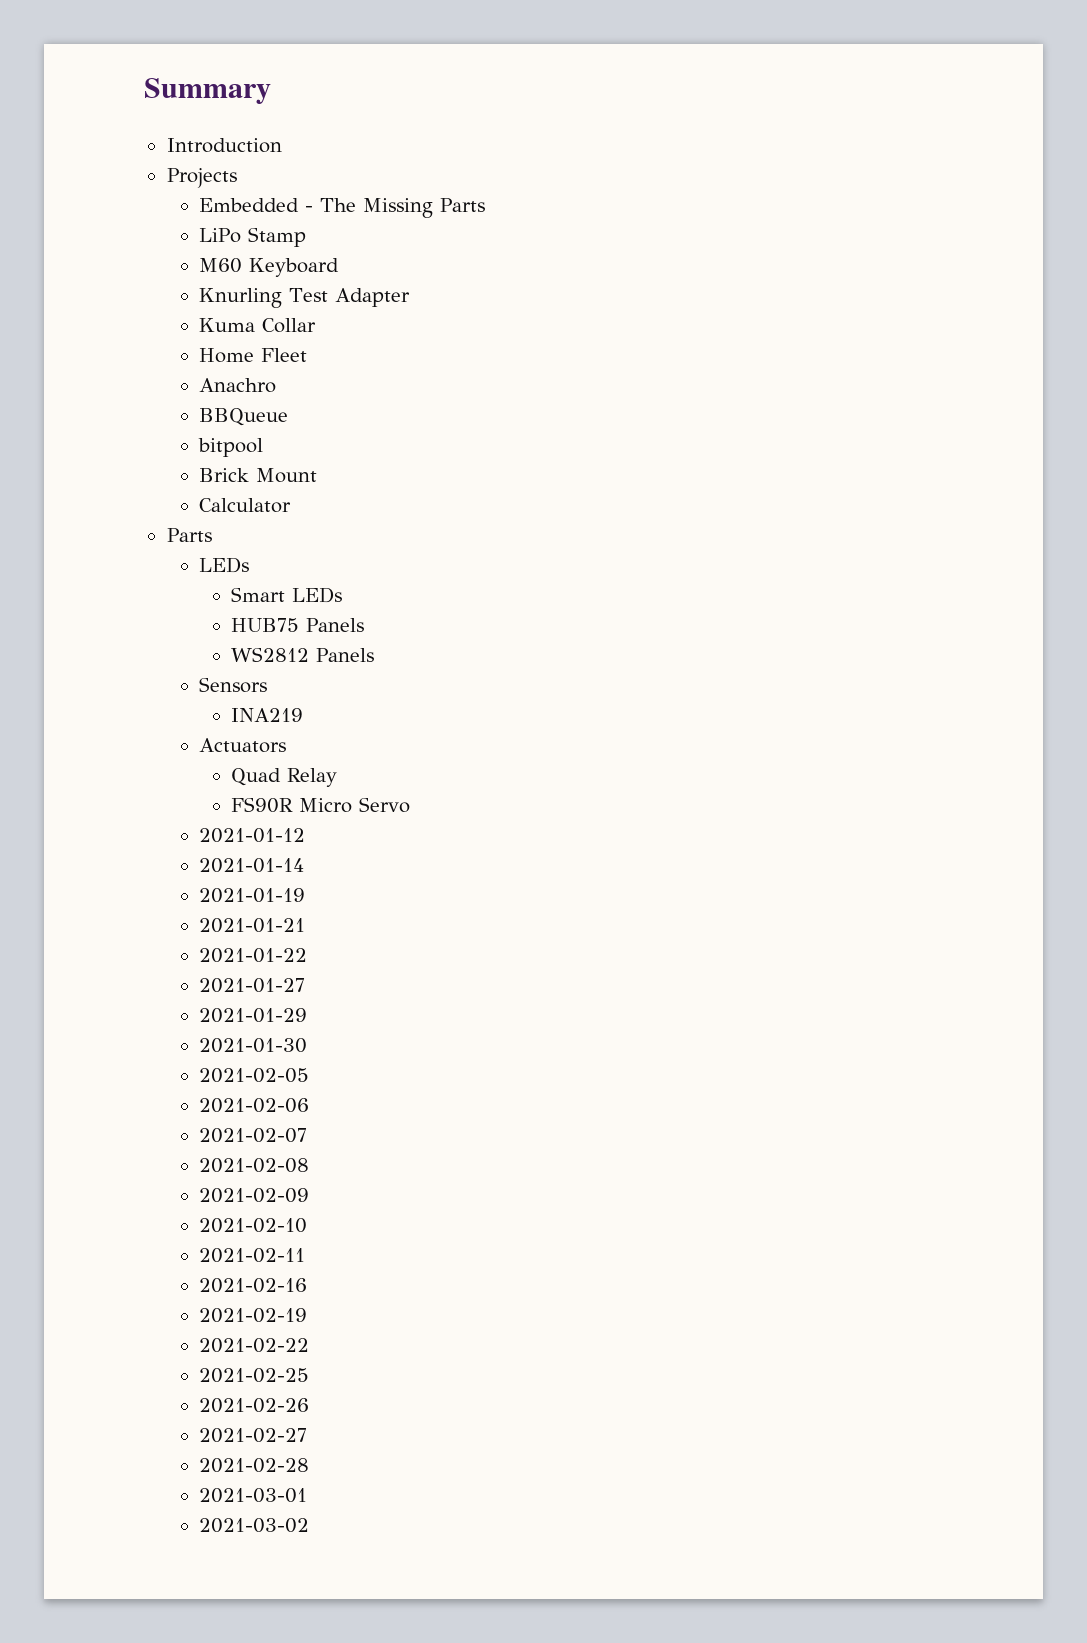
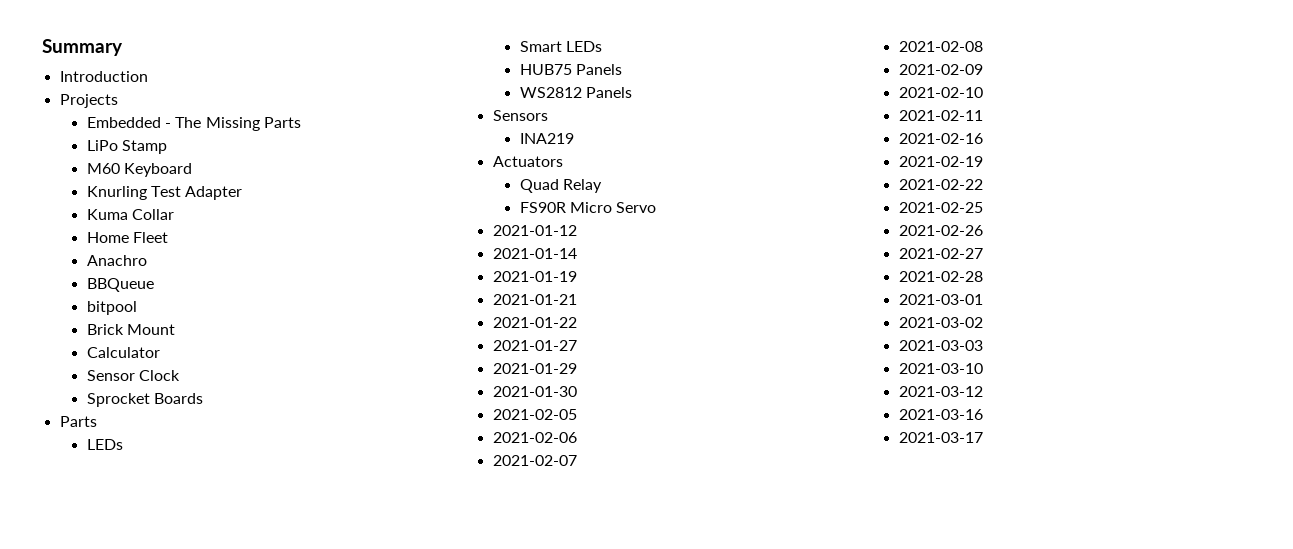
(291, 505) none -> [86,370,180,381] [86,393,203,407] // Sensor Clock // Sprocket Boards
(309, 1525) none -> [898,340,983,351] [898,363,983,374] [898,386,983,397] [898,409,983,420] [898,432,983,443] // 2021-03-03 // 2021-03-10 // 2021-03-12 // 2021-03-16 // 2021-03-17

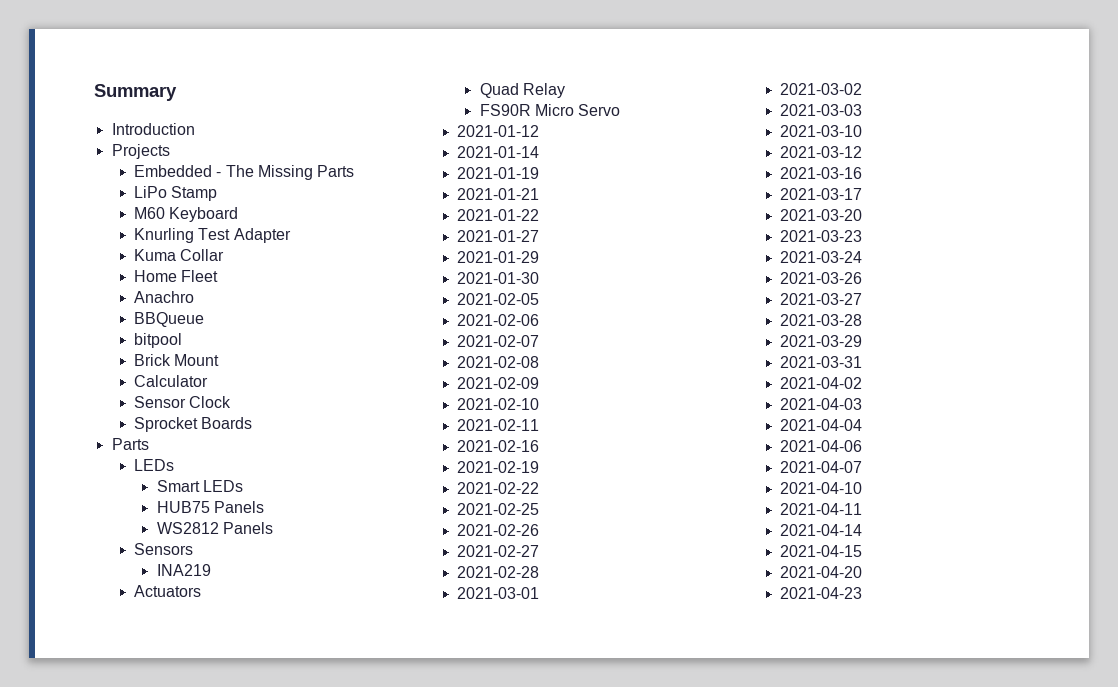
(983, 437) none -> [780,209,863,221] [780,230,863,242] [780,251,863,263] [780,272,863,284] [780,293,863,305] [780,314,863,326] [780,335,863,347] [780,356,863,368] [780,377,863,389] [780,398,863,410] [780,419,863,431] [780,440,863,452] [780,461,863,473] [780,482,863,494] [780,503,863,515] [780,524,863,536] [780,545,863,557] [780,566,863,578] [780,587,863,599] // 2021-03-20 // 2021-03-23 // 2021-03-24 // 2021-03-26 // 2021-03-27 // 2021-03-28 // 2021-03-29 // 2021-03-31 // 2021-04-02 // 2021-04-03 // 2021-04-04 // 2021-04-06 // 2021-04-07 // 2021-04-10 // 2021-04-11 // 2021-04-14 // 2021-04-15 // 2021-04-20 // 2021-04-23

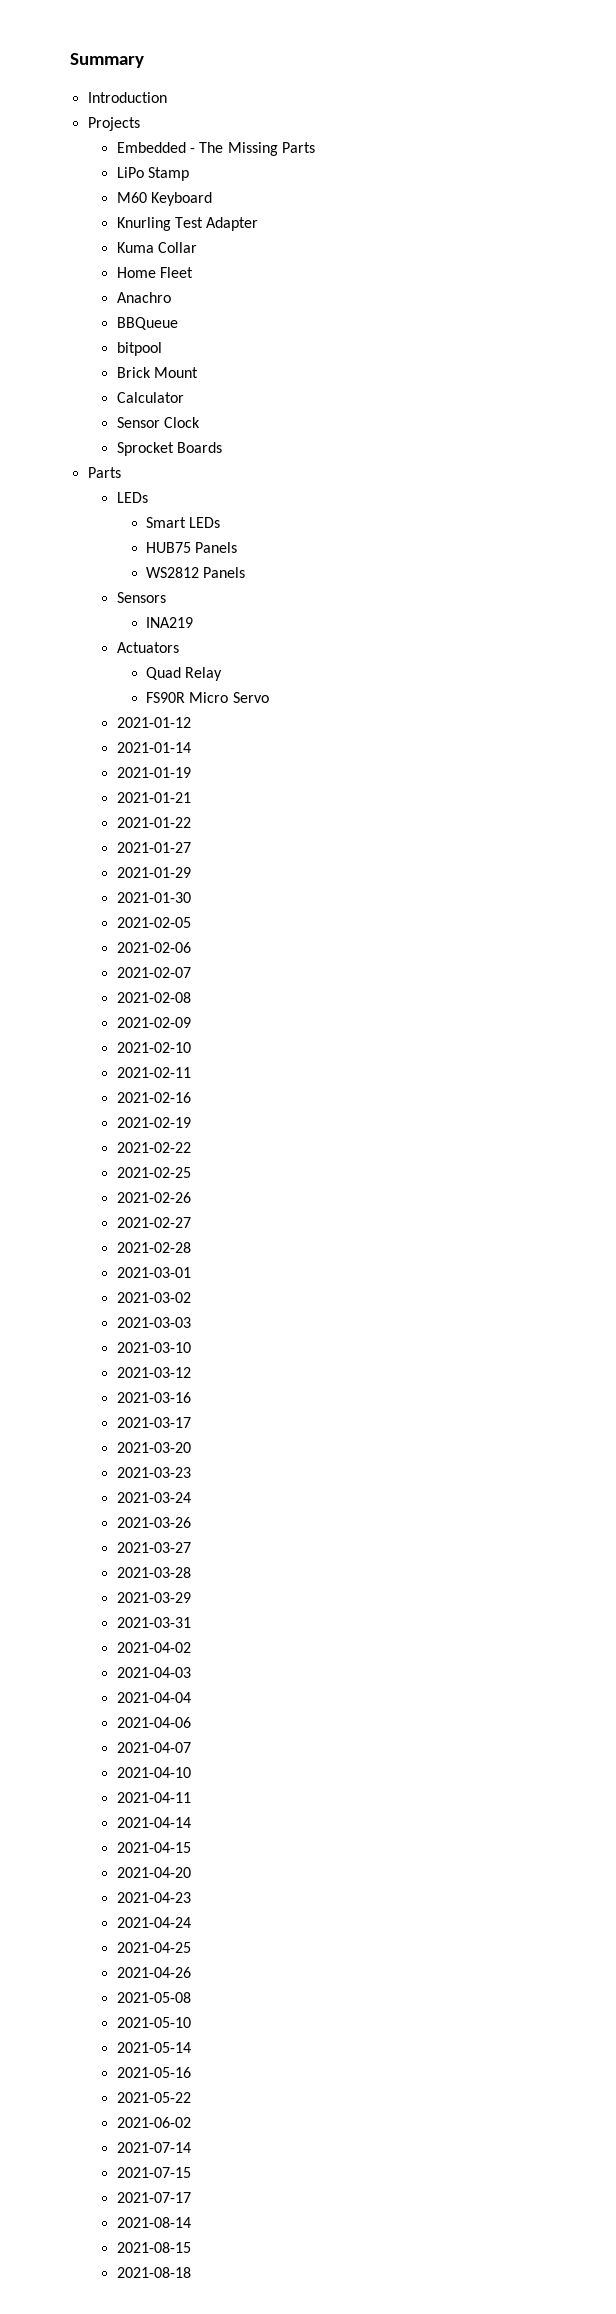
(863, 593) none -> [116,1917,191,1928] [116,1942,191,1953] [116,1967,191,1978] [116,1992,191,2003] [116,2017,191,2028] [116,2042,191,2053] [116,2067,191,2078] [116,2092,191,2103] [116,2117,191,2128] [116,2142,191,2153] [116,2167,191,2178] [116,2192,191,2203] [116,2217,191,2228] [116,2242,191,2253] [116,2267,191,2278] // 2021-04-24 // 2021-04-25 // 2021-04-26 // 2021-05-08 // 2021-05-10 // 2021-05-14 // 2021-05-16 // 2021-05-22 // 2021-06-02 // 2021-07-14 // 2021-07-15 // 2021-07-17 // 2021-08-14 // 2021-08-15 // 2021-08-18

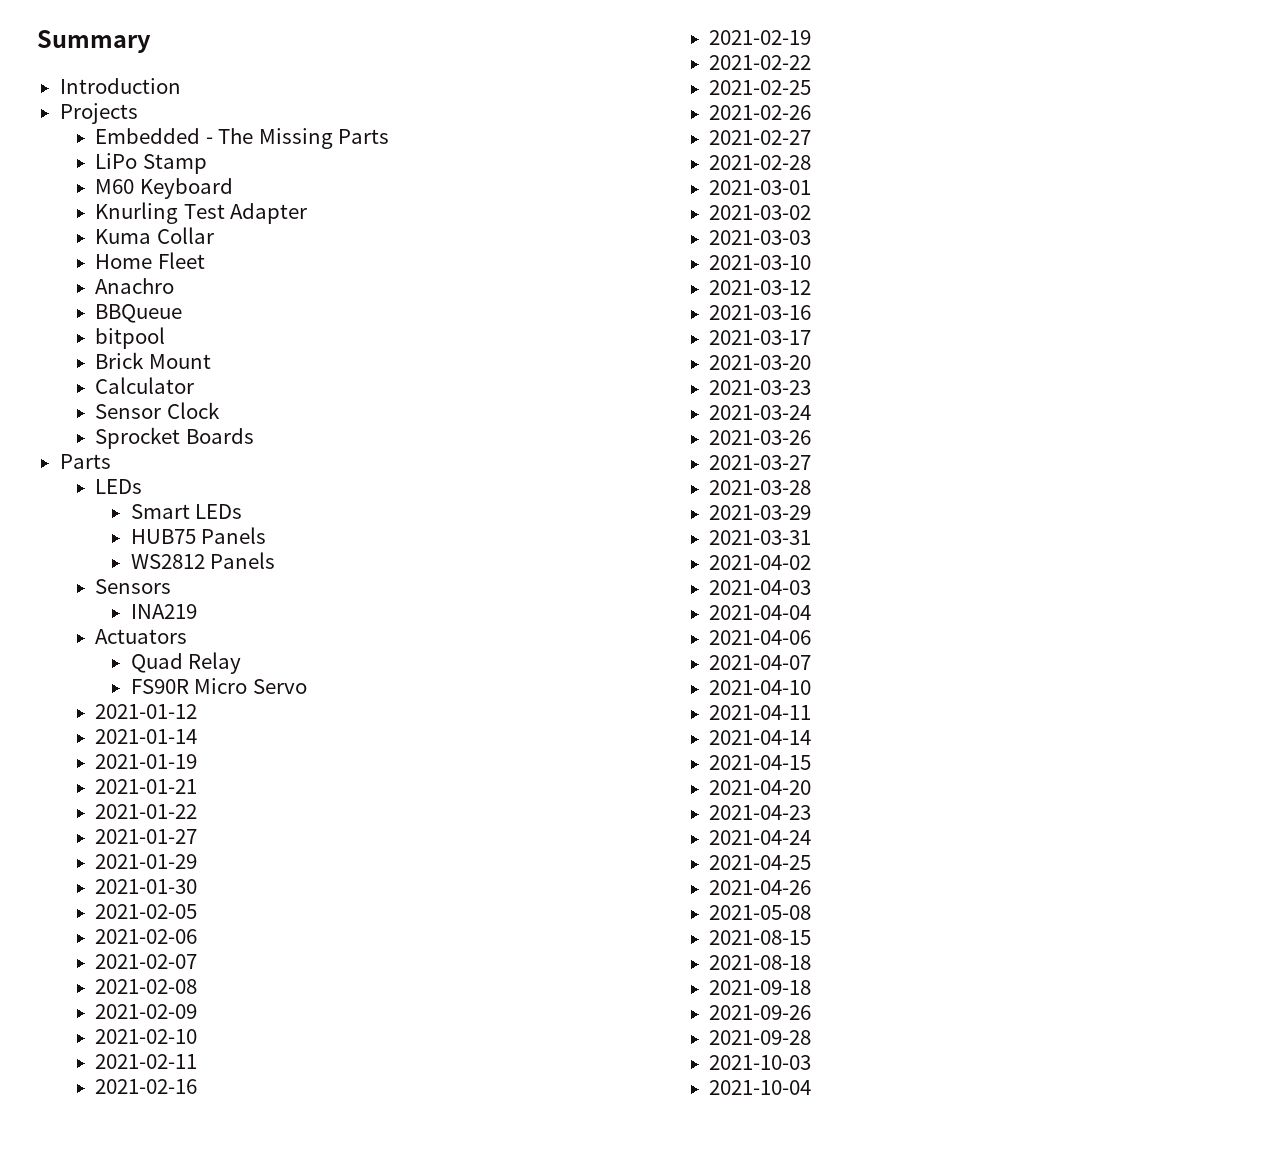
[116,2017,191,2028] [116,2042,191,2053] [116,2067,191,2078] [116,2092,191,2103] [116,2117,191,2128] [116,2142,191,2153] [116,2167,191,2178] [116,2192,191,2203] [116,2217,191,2228] [116,2242,191,2253] [116,2267,191,2278] 2021-05-10 // 2021-05-14 // 2021-05-16 // 2021-05-22 // 2021-06-02 // 2021-07-14 // 2021-07-15 // 2021-07-17 // 2021-08-14 // 2021-08-15 // 2021-08-18 -> [709,930,812,945] [709,955,812,970] [709,980,812,995] [709,1005,812,1020] [709,1030,812,1045] [709,1055,812,1070] [709,1080,812,1095] 2021-08-15 // 2021-08-18 // 2021-09-18 // 2021-09-26 // 2021-09-28 // 2021-10-03 // 2021-10-04

